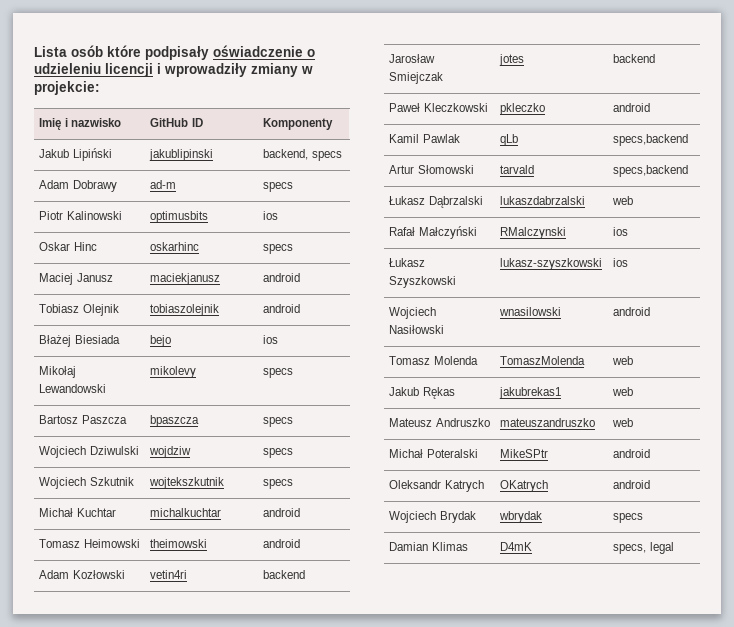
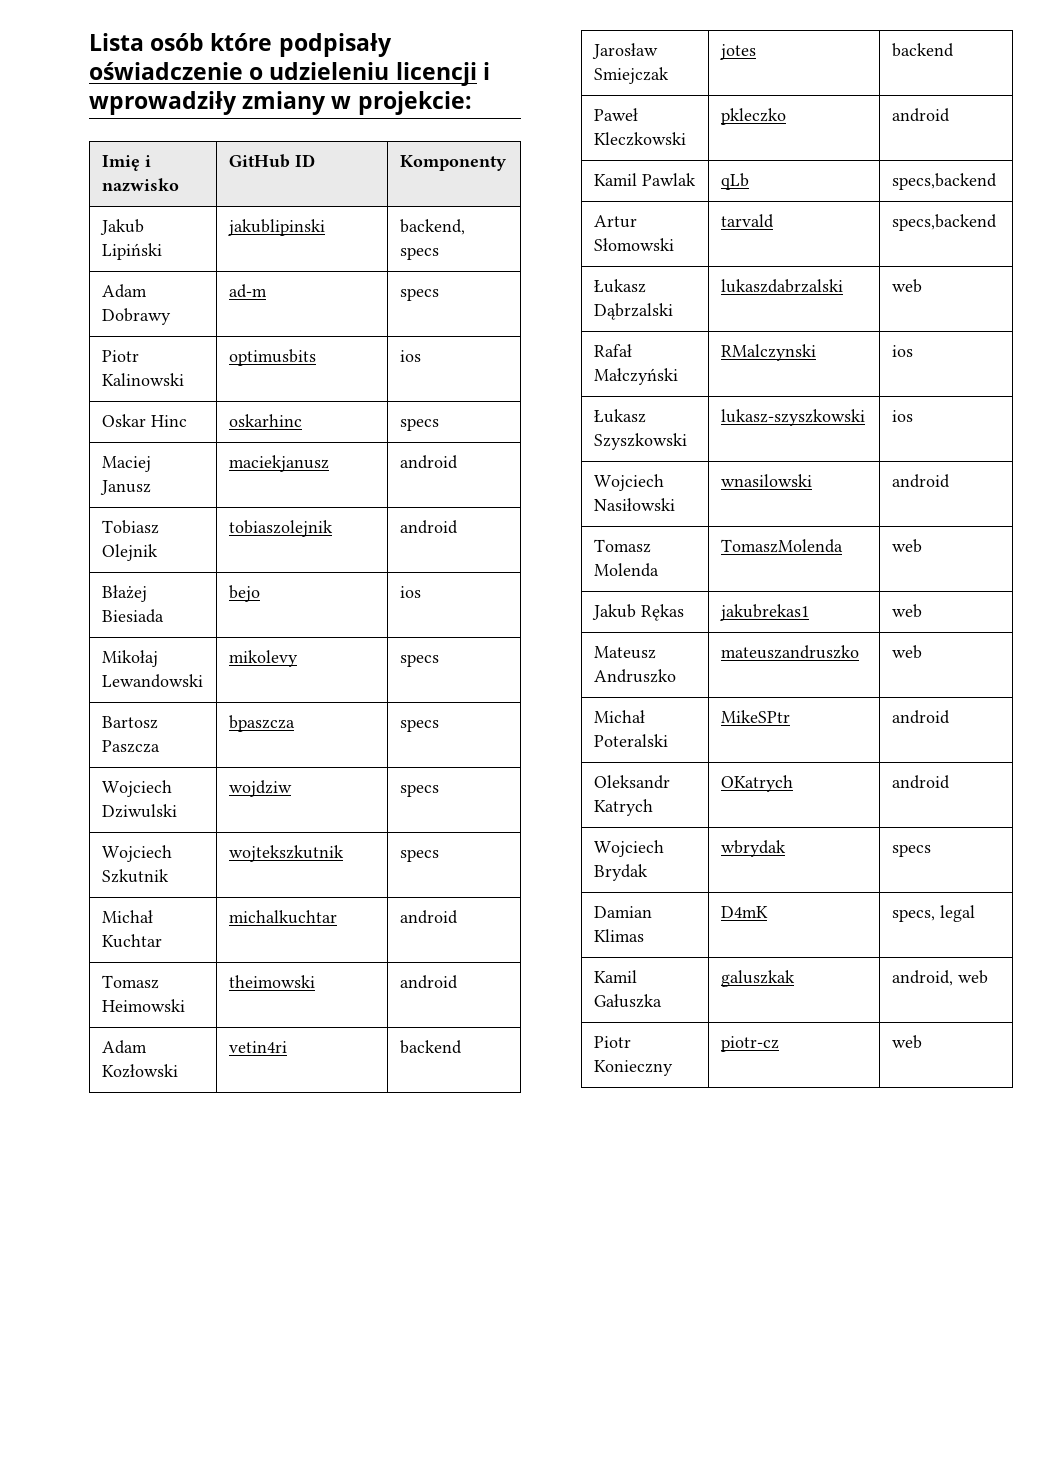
(674, 548) none -> [593,970,637,983] [593,994,662,1008] [720,970,795,987] [891,970,988,986] [593,1036,631,1048] [593,1060,673,1076] [720,1036,779,1052] [891,1035,922,1049] // Kamil Gałuszka | galuszkak | android, web // Piotr Konieczny | piotr-cz | web

